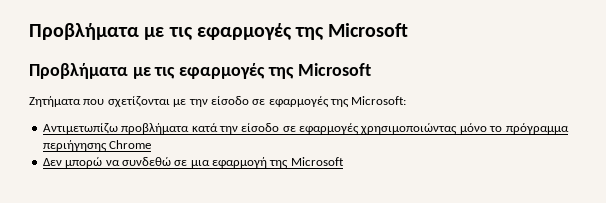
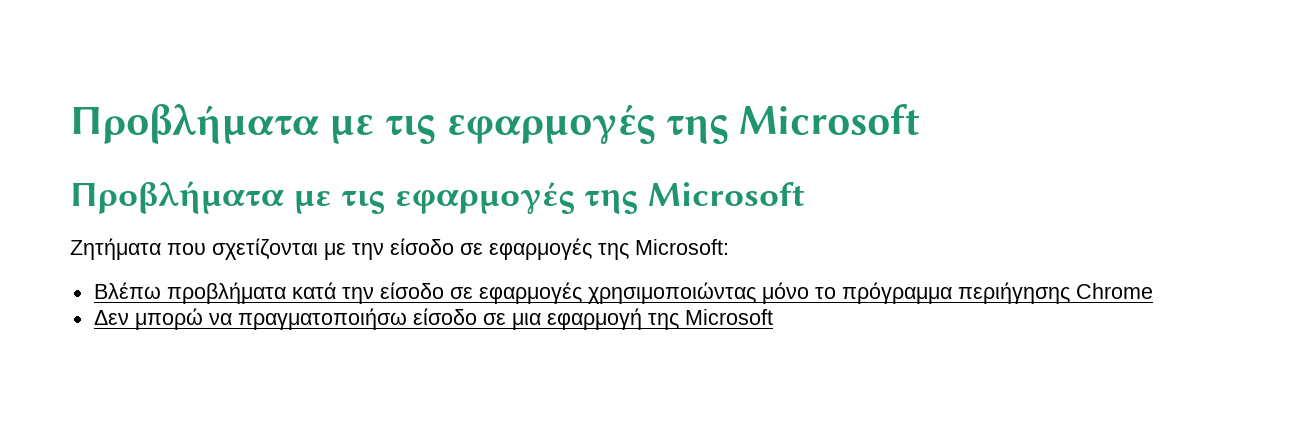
[42,123,118,134] Αντιμετωπίζω -> [93,282,161,299] Βλέπω
[121,157,171,166] συνδεθώ -> [237,308,477,330] πραγματοποιήσω είσοδο

